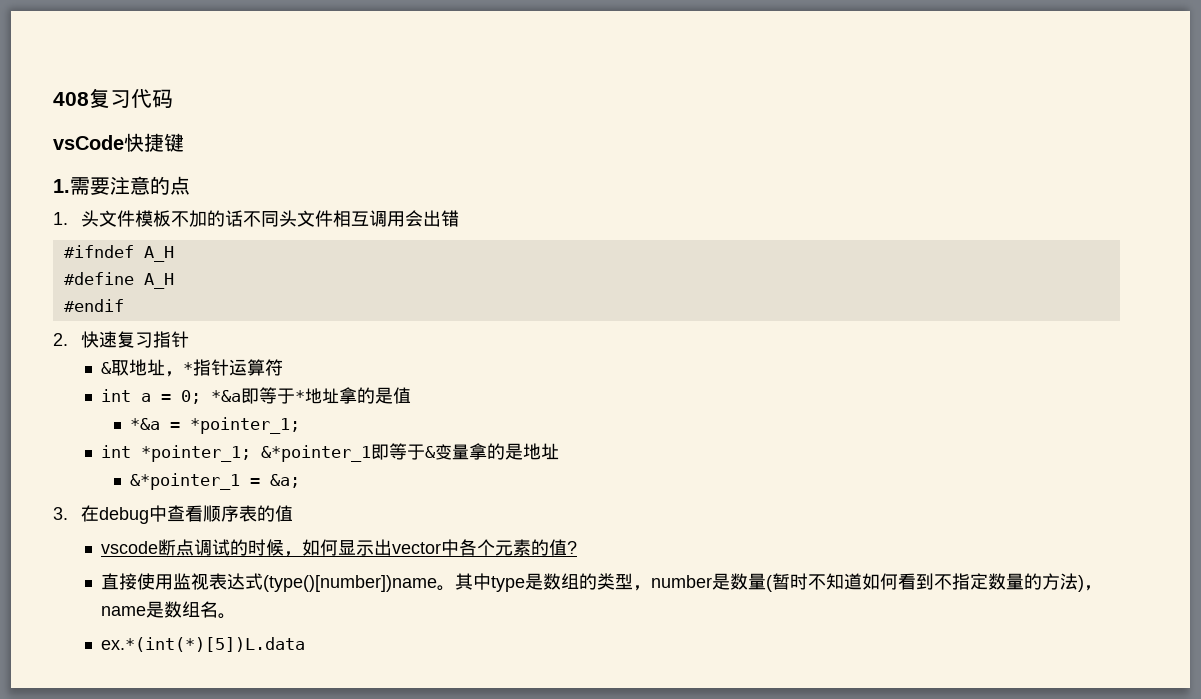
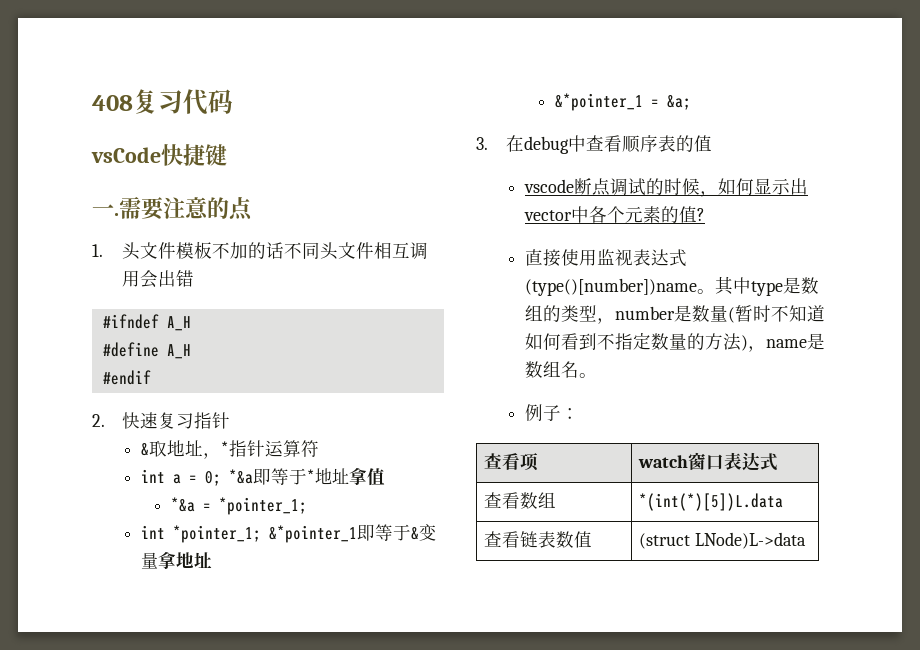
[53,179,70,193] 1. -> [92,204,119,216] 一.
[357,387,394,404] 的是 -> (368, 476) none
[487,443,524,460] 的是 -> (177, 560) none
[101,637,306,652] ex.*(int(*)[5])L.data -> [525,404,580,421] [484,453,540,471] [638,452,779,471] [484,492,557,509] [639,493,784,511] [484,531,593,548] [639,532,806,549] 例子： // 查看项 | watch窗口表达式 // 查看数组 | *(int(*)[5])L.data // 查看链表数值 | (struct LNode)L->data

